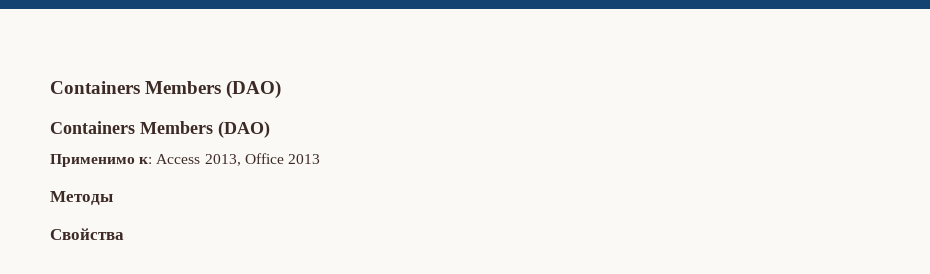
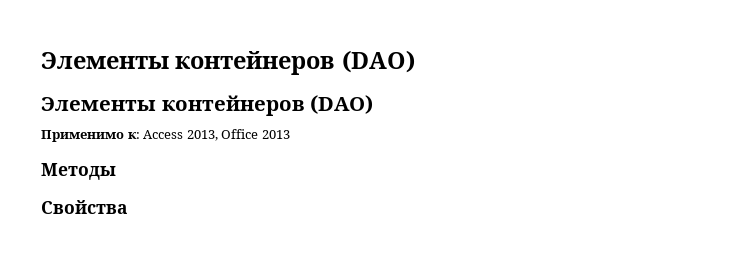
[50,80,282,99] [50,121,213,134] Containers Members (DAO) // Containers Members -> [41,50,415,75] [41,95,305,116] Элементы контейнеров (DAO) // Элементы контейнеров

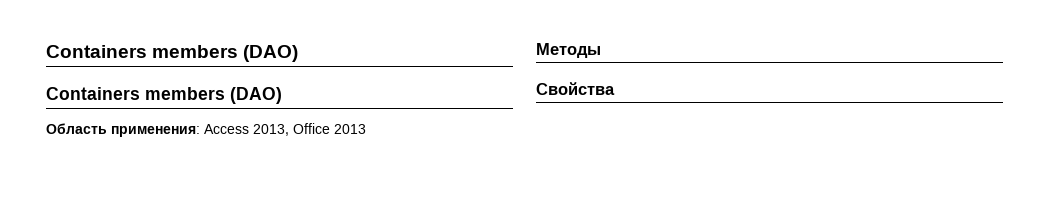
[41,50,415,75] [41,95,374,116] [41,130,140,142] Элементы контейнеров (DAO) // Элементы контейнеров (DAO) // Применимо к: -> [46,45,299,62] [46,87,282,104] [46,123,200,137] Containers members (DAO) // Containers members (DAO) // Область применения:

